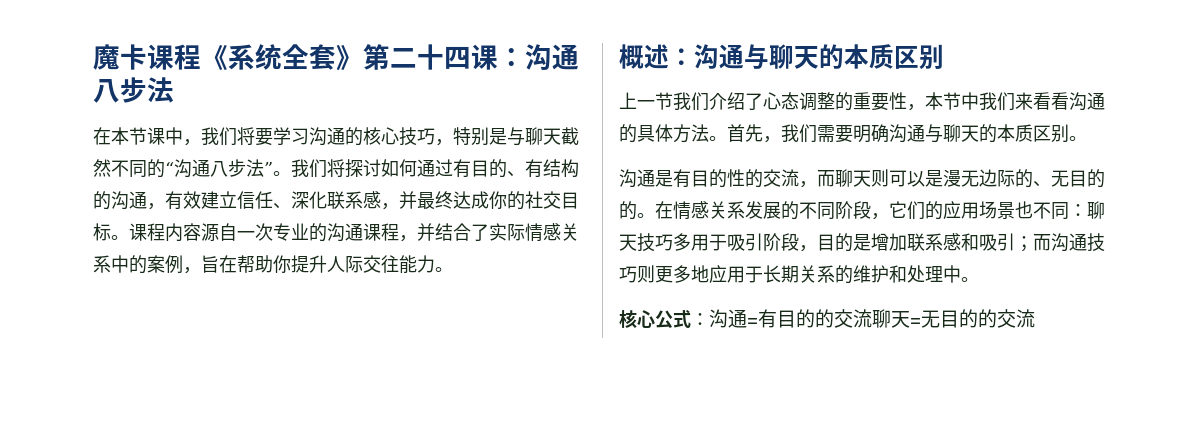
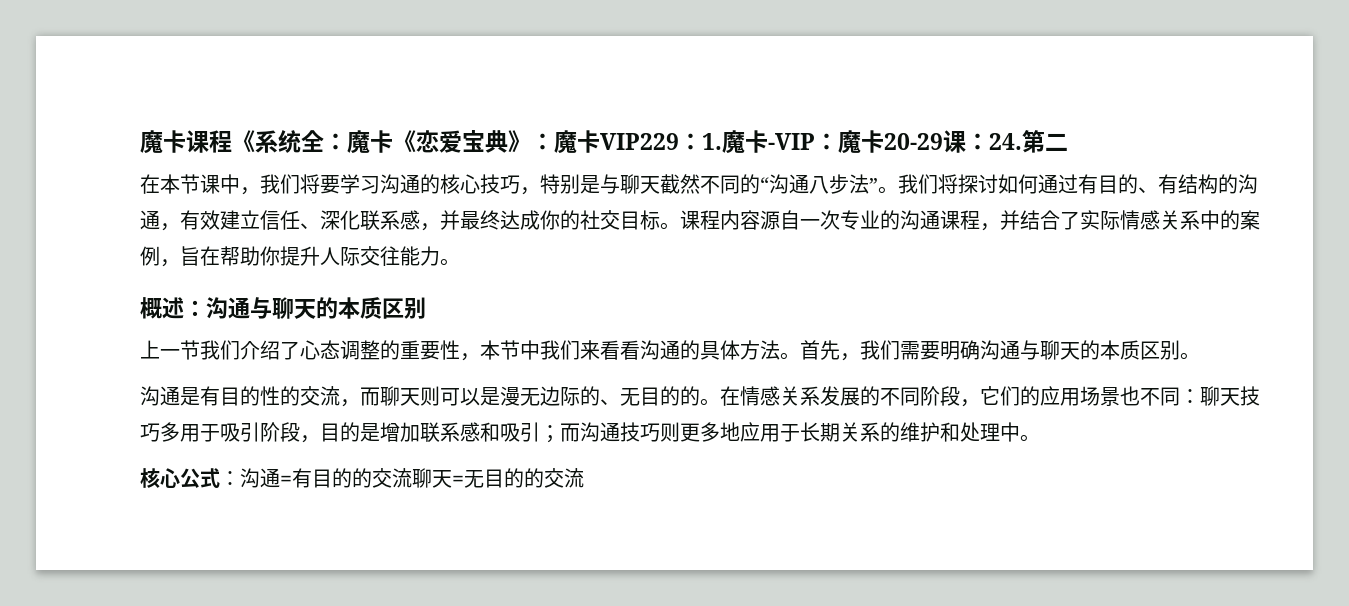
[309,44,579,70] [93,77,174,103] 套》第二十四课：沟通八步法 -> [324,130,1068,154] ：魔卡《恋爱宝典》：魔卡VIP229：1.魔卡-VIP：魔卡20-29课：24.第二

